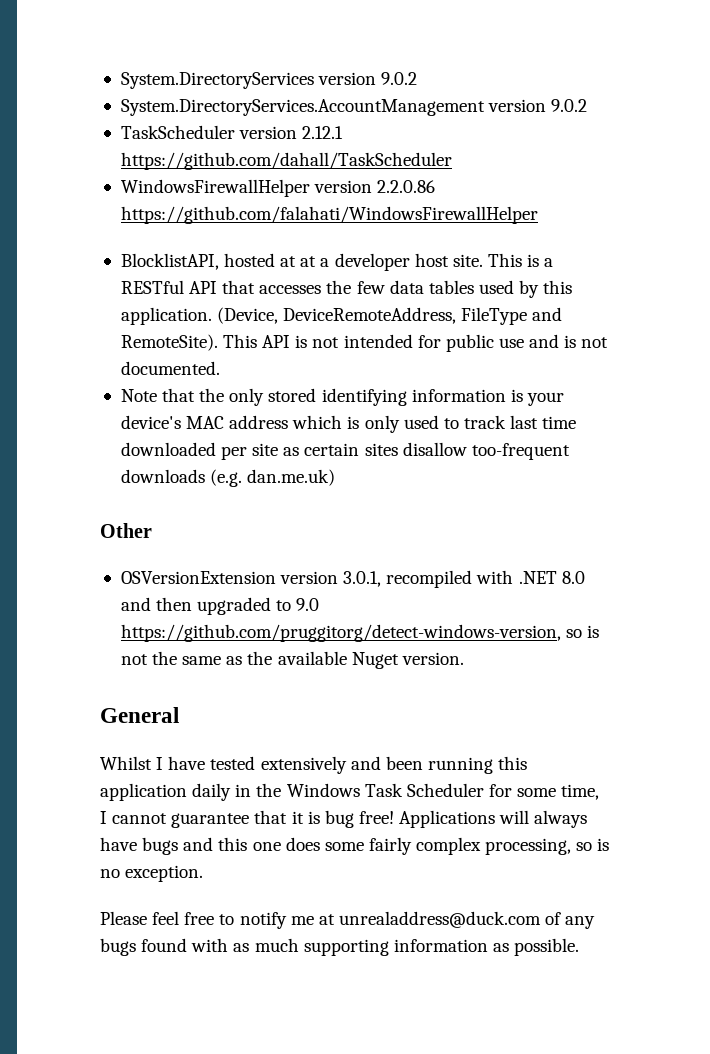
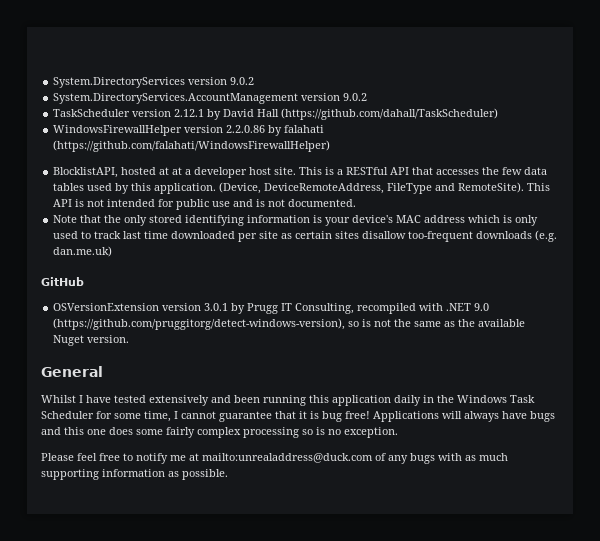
[120,152,452,170] https://github.com/dahall/TaskScheduler -> [207,108,499,120] by David Hall (https://github.com/dahall/TaskScheduler)
[120,206,538,224] https://github.com/falahati/WindowsFirewallHelper -> [268,125,325,136] [53,140,331,152] by falahati (https://github.com/falahati/WindowsFirewallHelper)
[100,523,152,538] Other -> [41,277,84,286] GitHub
[343,570,585,588] [120,597,320,615] [120,624,561,642] 3.0.1, recompiled with .NET 8.0 and then upgraded to 9.0 https://github.com/pruggitorg/detect-windows-version, -> [204,303,490,314] [53,318,346,330] 3.0.1 by Prugg IT Consulting, recompiled with .NET 9.0 (https://github.com/pruggitorg/detect-windows-version),
[485,838,572,855] processing, -> [243,427,299,438] processing
[338,911,541,928] unrealaddress@duck.com -> [202,453,373,463] mailto:unrealaddress@duck.com
[141,938,188,952] found -> (435, 458) none

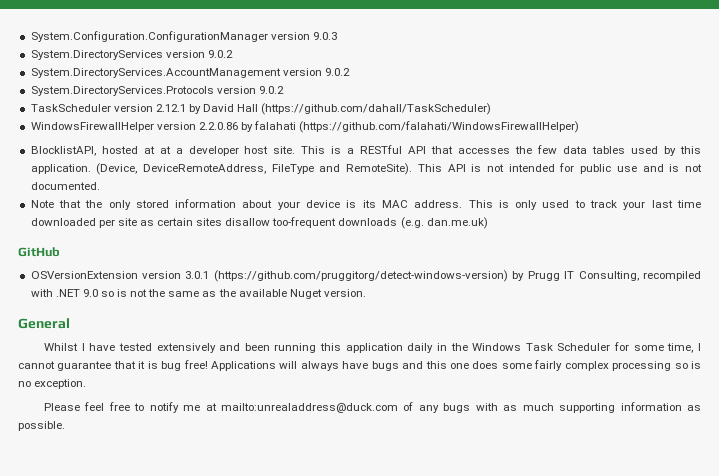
(53, 82) none -> [30,31,337,42] System.Configuration.ConfigurationManager version 9.0.3 //
(368, 97) none -> [30,86,284,96] // System.DirectoryServices.Protocols version 9.0.2
[185,215,501,226] identifying information is your device's MAC address which -> [175,199,493,210] information about your device is its MAC address. This
(122, 235) none -> [623,201,646,210] your
(229, 307) none -> [213,270,508,282] (https://github.com/pruggitorg/detect-windows-version)
[53,318,346,330] (https://github.com/pruggitorg/detect-windows-version), -> (98, 293) none

